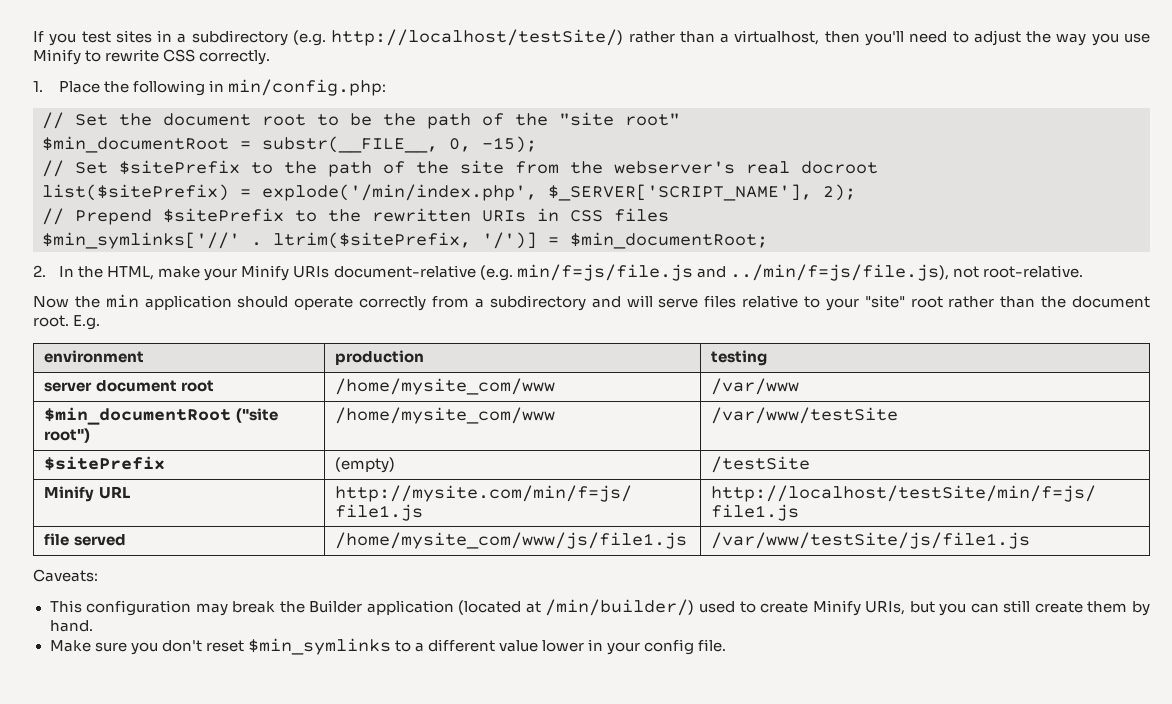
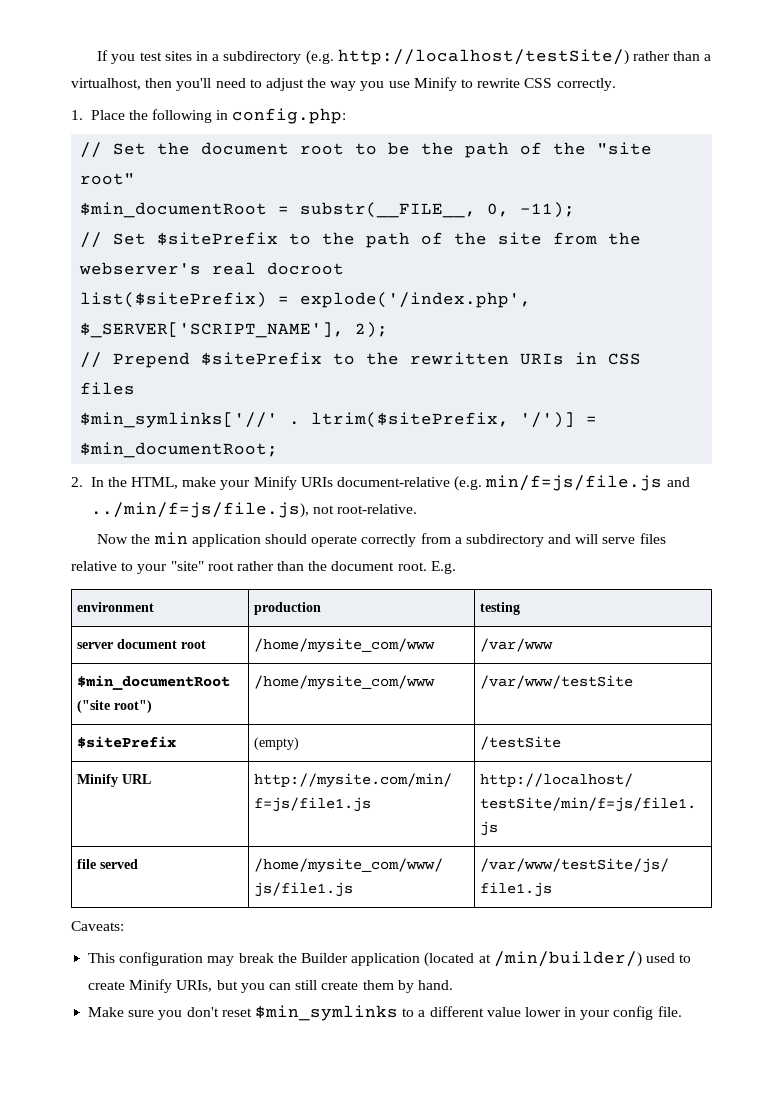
[228,79,387,96] min/config.php: -> [232,108,347,124] config.php:
[482,136,537,153] -15); -> [520,202,576,218] -11);
[262,184,537,201] explode('/min/index.php', -> [300,292,532,308] explode('/index.php',

